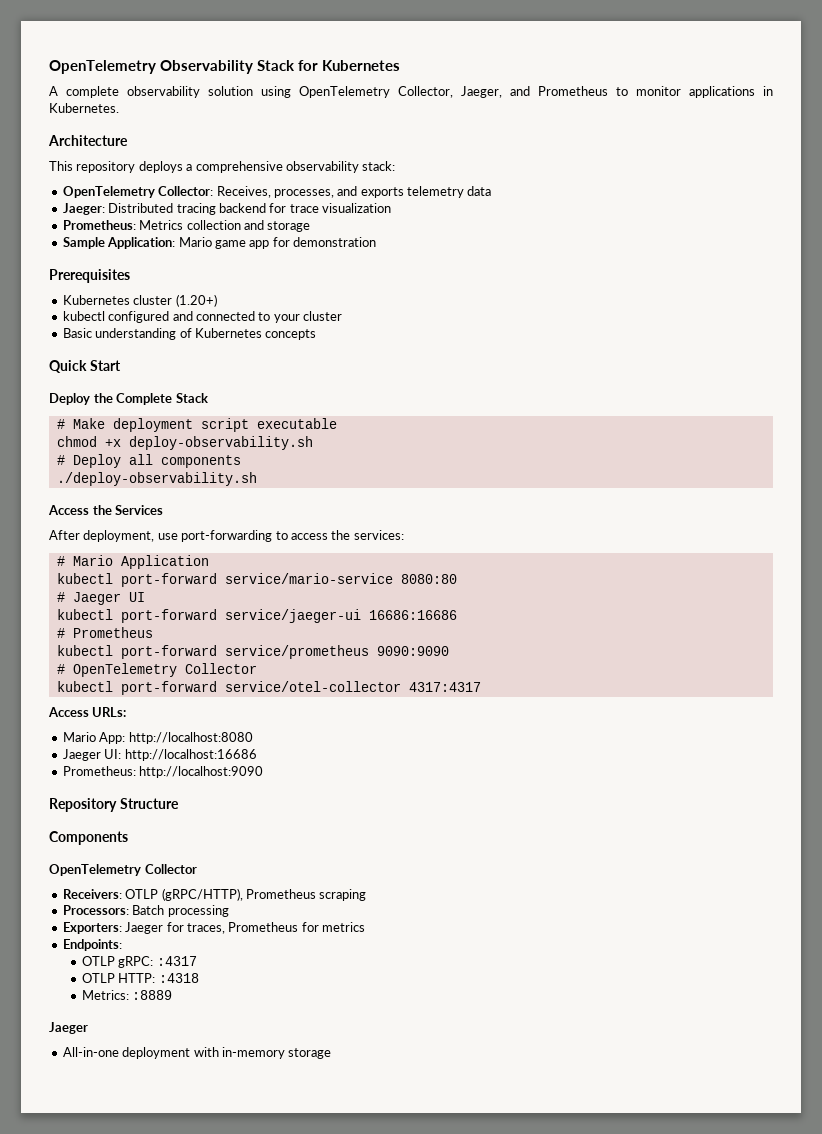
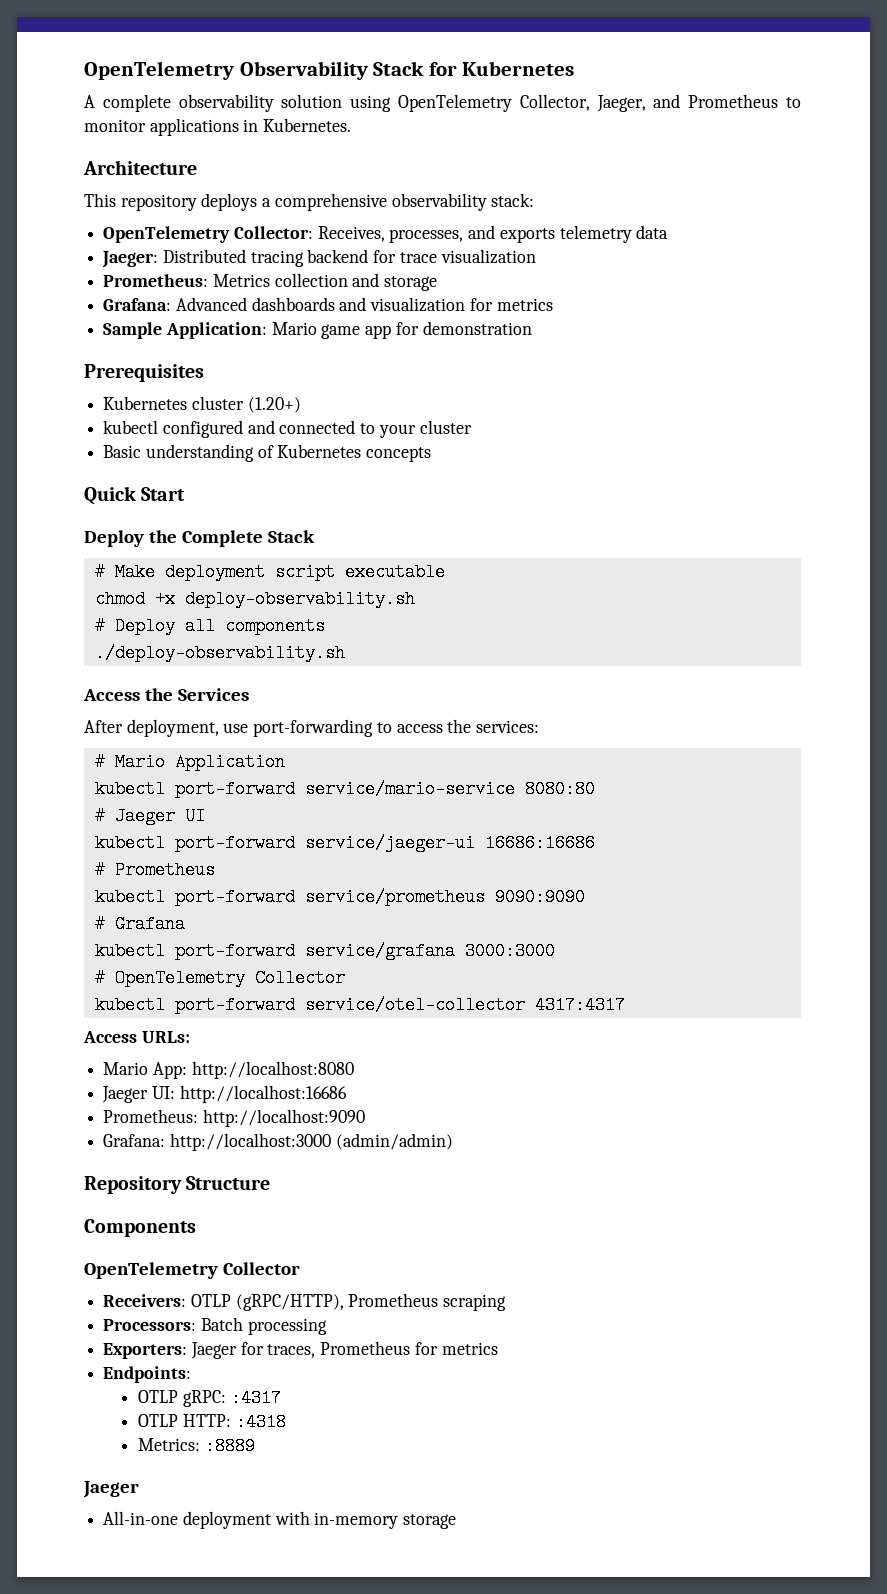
(311, 226) none -> [103,297,553,312] // Grafana: Advanced dashboards and visualization for metrics
(449, 651) none -> [94,915,185,933] [94,942,555,960] // # Grafana // kubectl port-forward service/grafana 3000:3000
(264, 772) none -> [103,1133,453,1151] // Grafana: http://localhost:3000 (admin/admin)

